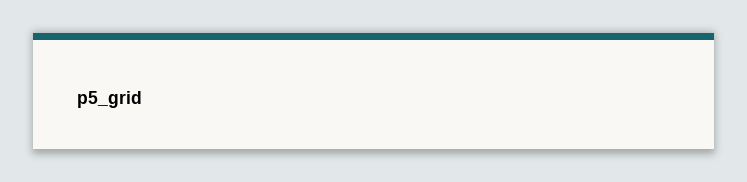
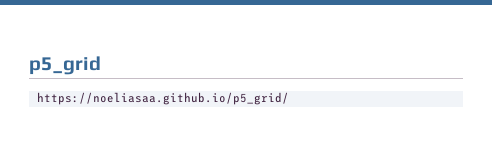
(142, 99) none -> [36,92,289,105] // https://noeliasaa.github.io/p5_grid/

